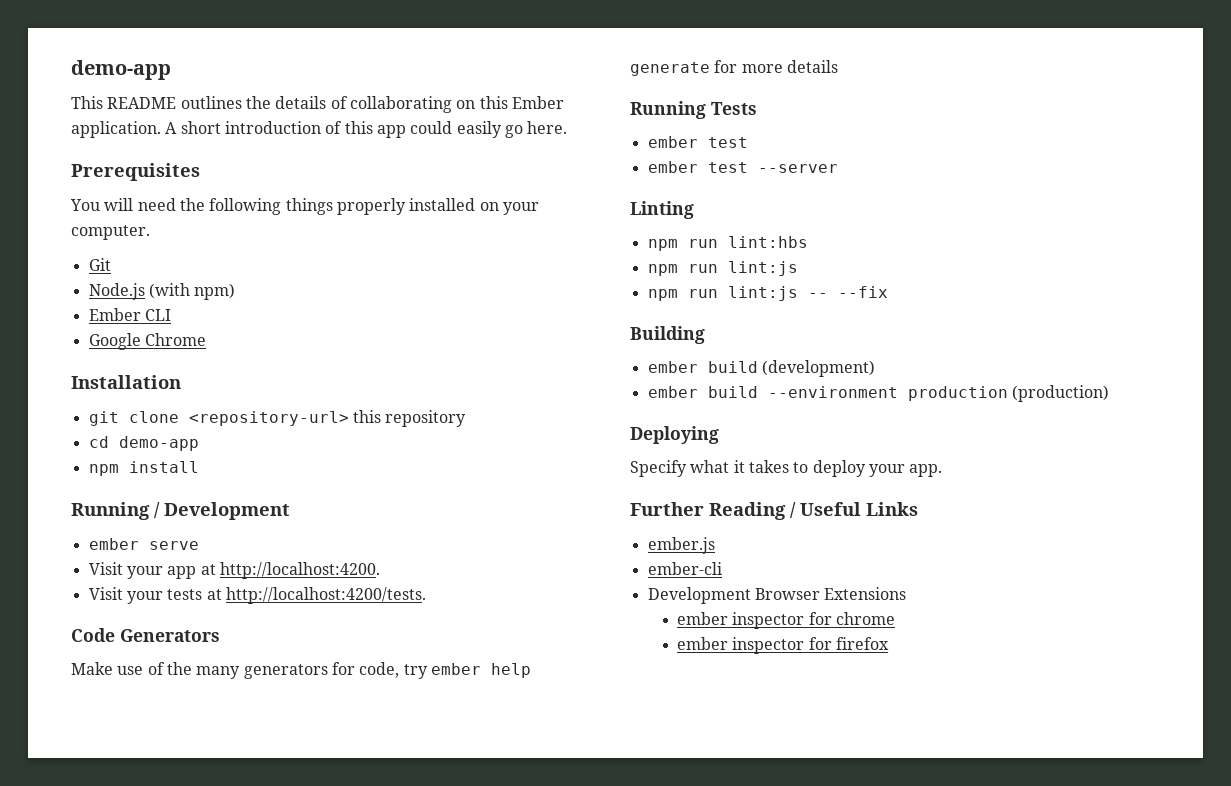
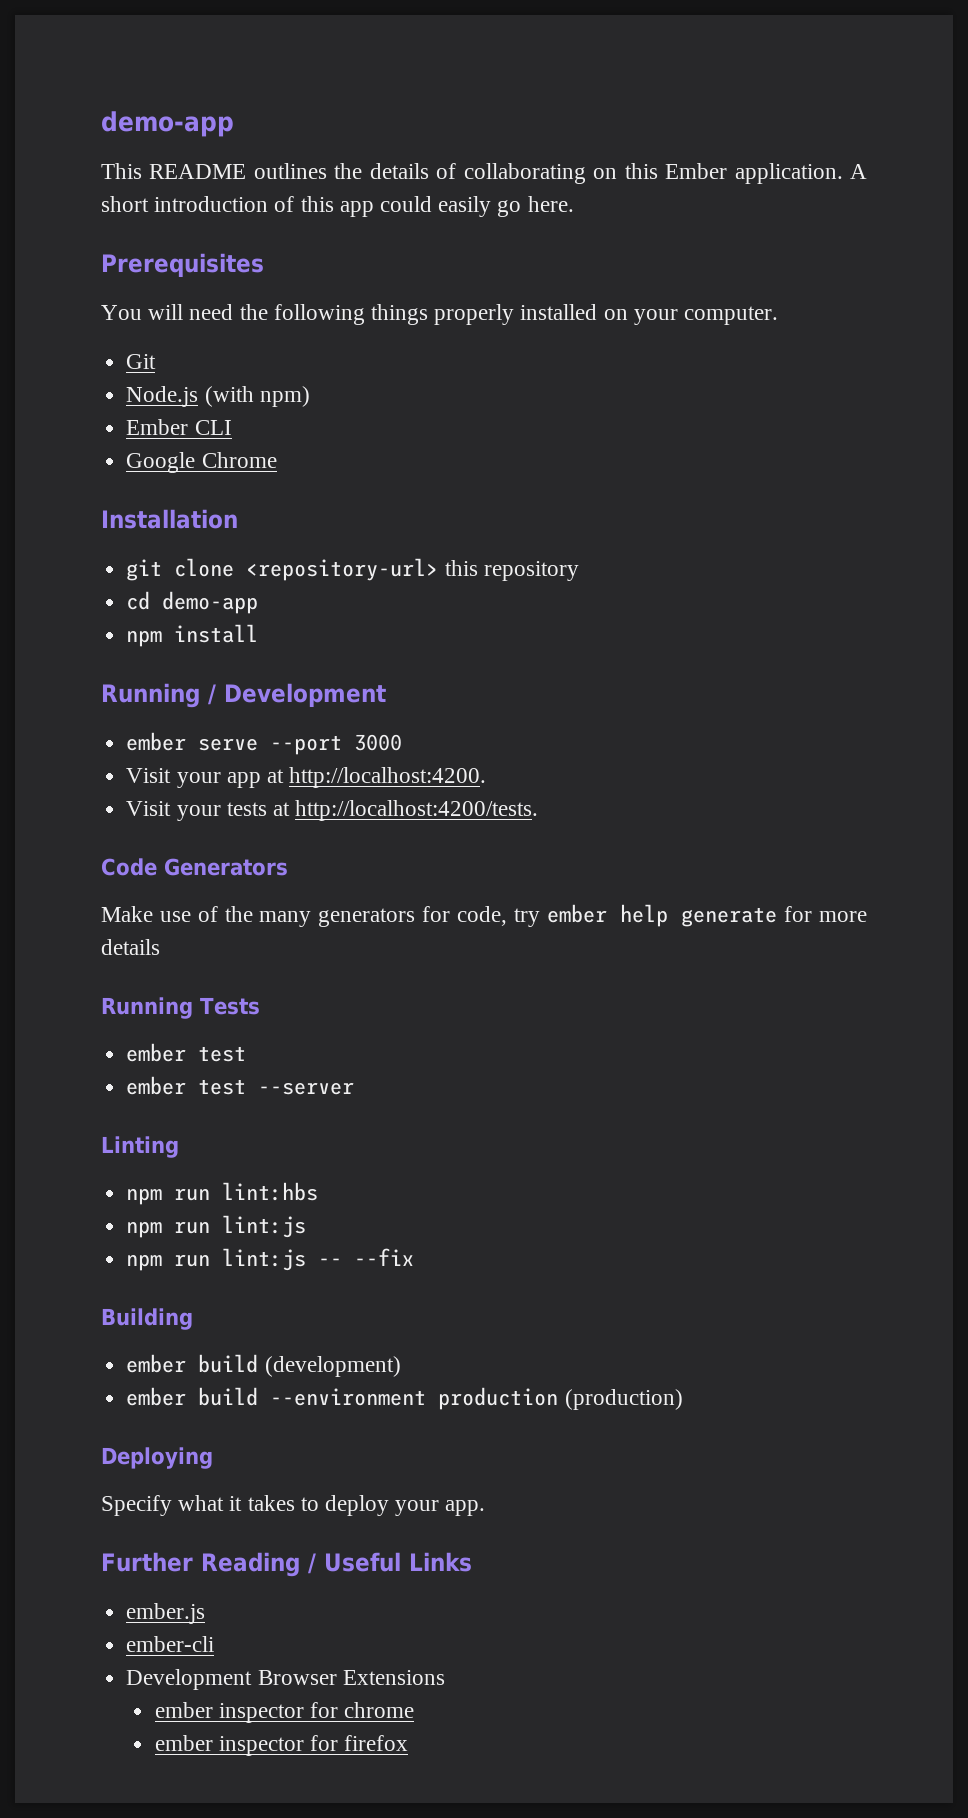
(199, 545) none -> [270,734,403,755] --port 3000

